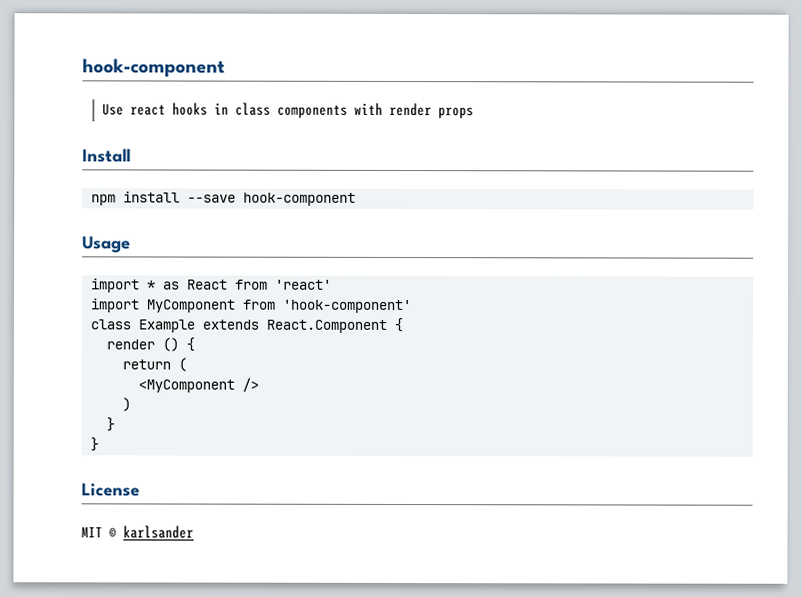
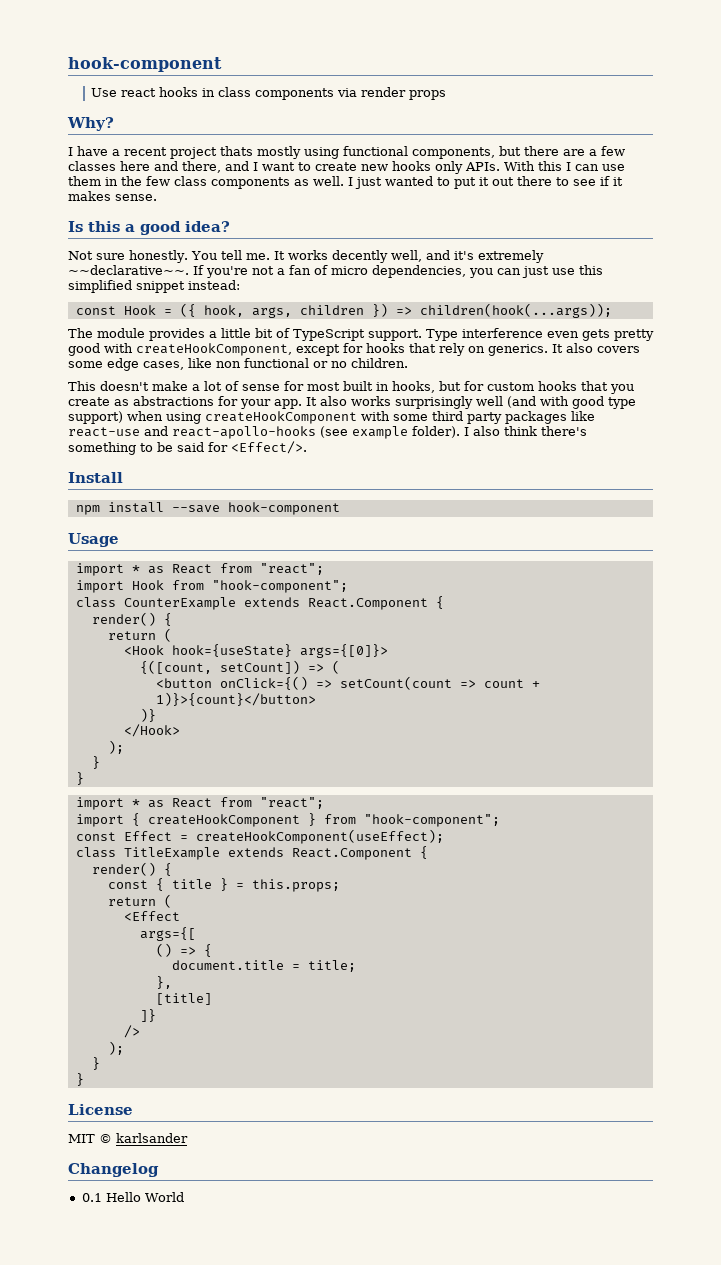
[353,102,383,115] with -> [337,88,358,97] via
(474, 113) none -> [67,117,114,131] [68,146,625,159] [68,161,625,174] [68,176,623,189] [68,191,157,201] [68,221,230,235] [68,250,544,263] [68,265,603,278] [68,280,240,293] [75,303,612,318] [68,328,654,341] [68,343,640,356] [68,358,408,371] [68,381,634,394] [68,396,636,409] [68,411,595,424] [68,426,587,439] [68,441,307,455] // Why? // I have a recent project thats mostly using functional components, but there are a few classes here and there, and I want to create new hooks only APIs. With this I can use them in the few class components as well. I just wanted to put it out there to see if it makes sense. // Is this a good idea? // Not sure honestly. You tell me. It works decently well, and it's extremely ~~declarative~~. If you're not a fan of micro dependencies, you can just use this simplified snippet instead: // const Hook = ({ hook, args, children }) => children(hook(...args)); // The module provides a little bit of TypeScript support. Type interference even gets pretty good with createHookComponent, except for hooks that rely on generics. It also covers some edge cases, like non functional or no children. // This doesn't make a lot of sense for most built in hooks, but for custom hooks that you create as abstractions for your app. It also works surprisingly well (and with good type support) when using createHookComponent with some third party packages like react-use and react-apollo-hooks (see example folder). I also think there's something to be said for <Effect/>.
[274,279,332,290] [89,298,411,314] [89,317,403,333] [105,337,179,352] 'react' // import MyComponent from 'hook-component' // class Example extends React.Component { // render () -> [259,563,324,575] [75,580,348,593] [75,596,444,610] [91,612,156,626] "react"; // import Hook from "hook-component"; // class CounterExample extends React.Component { // render()
[137,379,235,393] <MyComponent -> [123,644,388,658] [139,660,340,674] [155,676,540,690] [155,692,316,706] [139,708,156,722] [123,724,180,737] [107,740,124,754] [91,756,100,769] [75,772,84,785] [75,797,324,810] [75,813,500,827] [75,829,444,844] [75,846,428,860] [91,862,172,876] [107,878,340,892] [107,894,172,908] [123,911,180,921] [139,927,196,941] [155,943,212,957] [171,960,356,972] [155,976,172,989] [155,993,212,1005] [139,1009,156,1022] <Hook hook={useState} args={[0]}> // {([count, setCount]) => ( // <button onClick={() => setCount(count => count + 1)}>{count}</button> // )} // </Hook> // ); // } // } // import * as React from "react"; // import { createHookComponent } from "hook-component"; // const Effect = createHookComponent(useEffect); // class TitleExample extends React.Component { // render() { // const { title } = this.props; // return ( // <Effect // args={[ // () => { // document.title = title; // }, // [title] // ]} //
[121,397,131,412] ) -> [107,1041,124,1055] );
(194, 532) none -> [68,1163,159,1177] [81,1192,184,1202] // Changelog // 0.1 Hello World

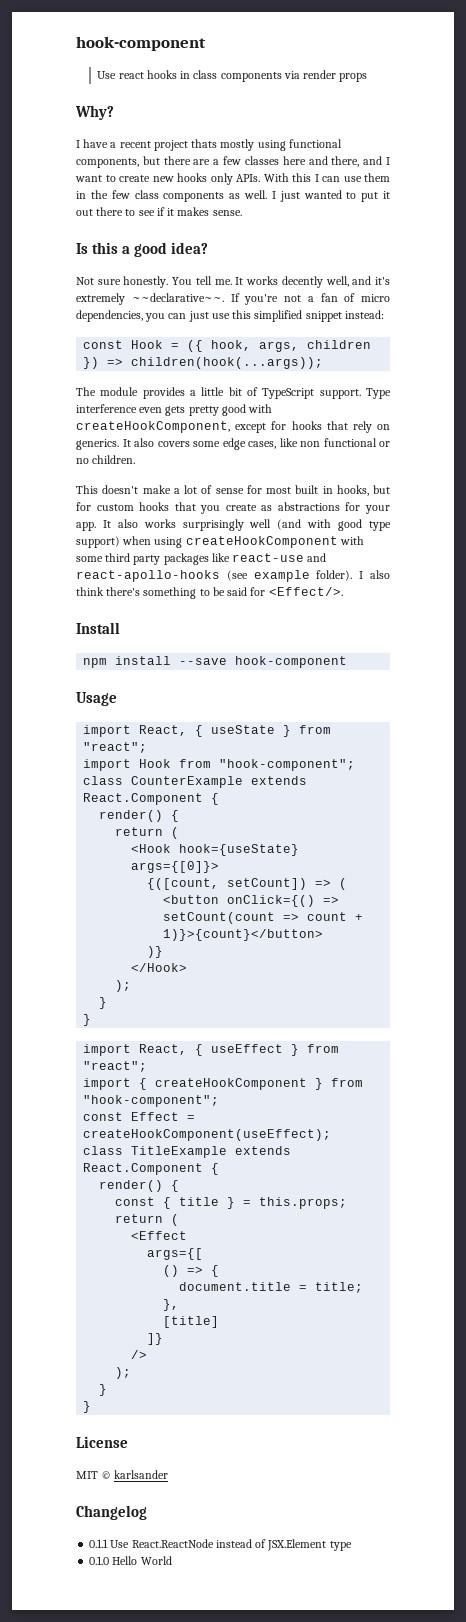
[131,564,212,574] * as React -> [139,725,292,737] React, { useState }
[131,798,212,808] * as React -> [139,1044,300,1056] React, { useEffect }
[81,1193,102,1202] 0.1 -> [89,1539,352,1551] [89,1556,110,1565] 0.1.1 Use React.ReactNode instead of JSX.Element type // 0.1.0

